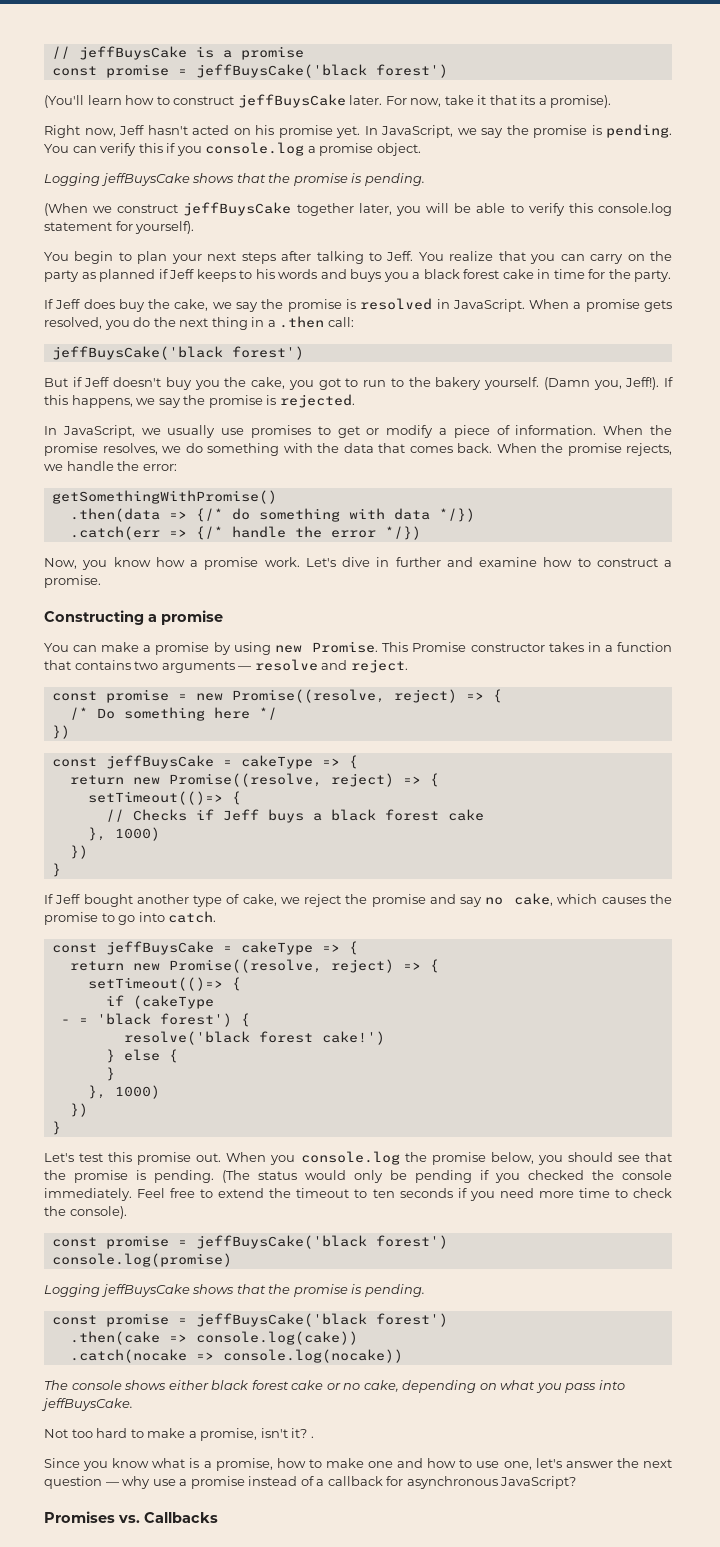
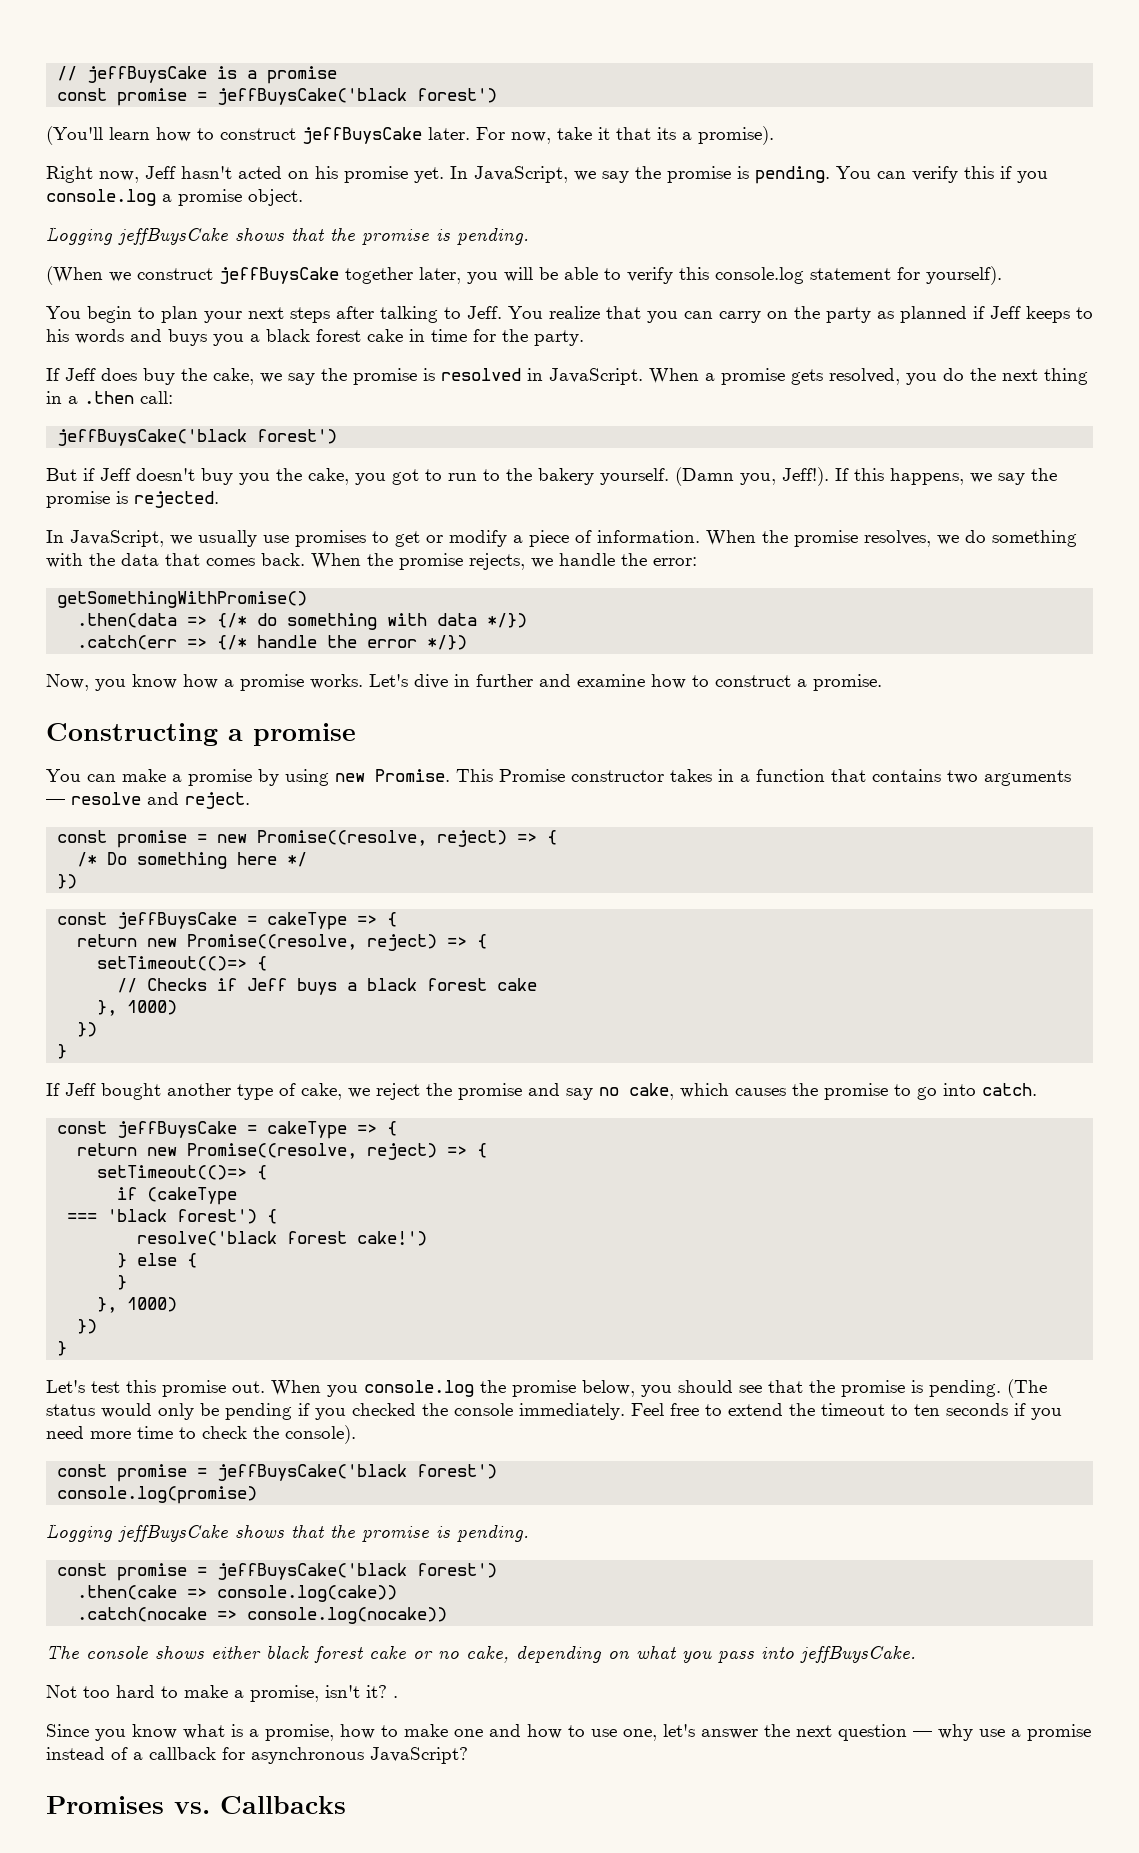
[264,557,300,567] work. -> [310,674,363,689] works.
[60,1018,88,1024] - = -> [67,1213,98,1222] ===

